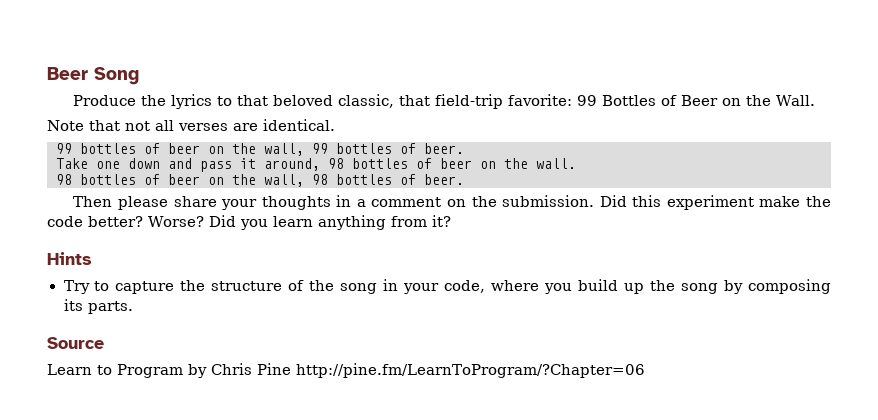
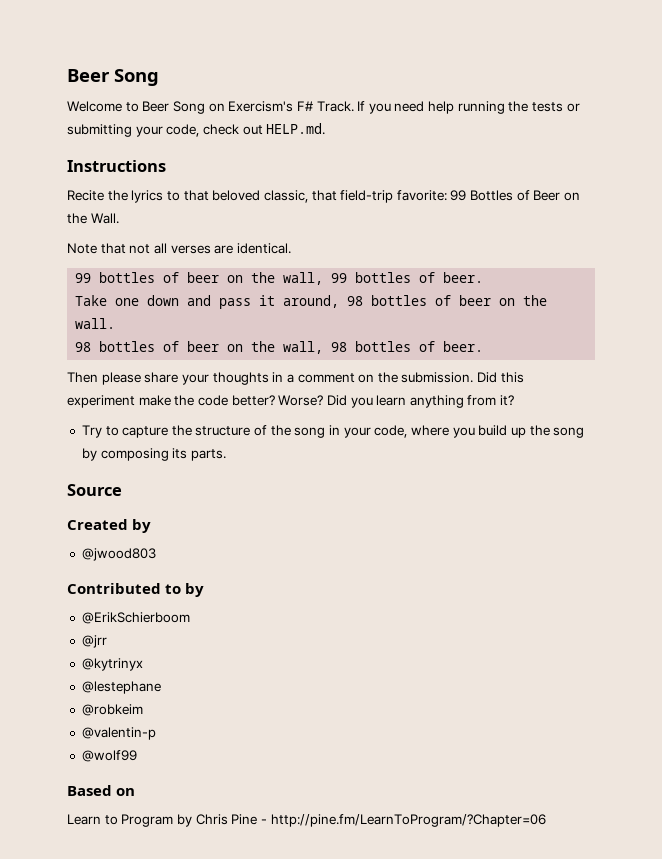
[73,95,137,106] Produce -> [67,101,580,114] [67,123,326,137] [67,160,166,172] [67,190,104,201] Welcome to Beer Song on Exercism's F# Track. If you need help running the tests or submitting your code, check out HELP.md. // Instructions // Recite
[47,252,92,265] // Hints -> (515, 400) none
(104, 343) none -> [67,519,152,533] [81,548,156,561] [67,583,205,597] [81,612,190,624] [81,635,107,648] [81,658,143,671] [81,681,161,694] [81,704,143,716] [81,727,156,740] [81,750,137,762] [67,785,136,796] // Created by // @jwood803 // Contributed to by // @ErikSchierboom // @jrr // @kytrinyx // @lestephane // @robkeim // @valentin-p // @wolf99 // Based on
(291, 369) none -> [260,819,267,824] -

